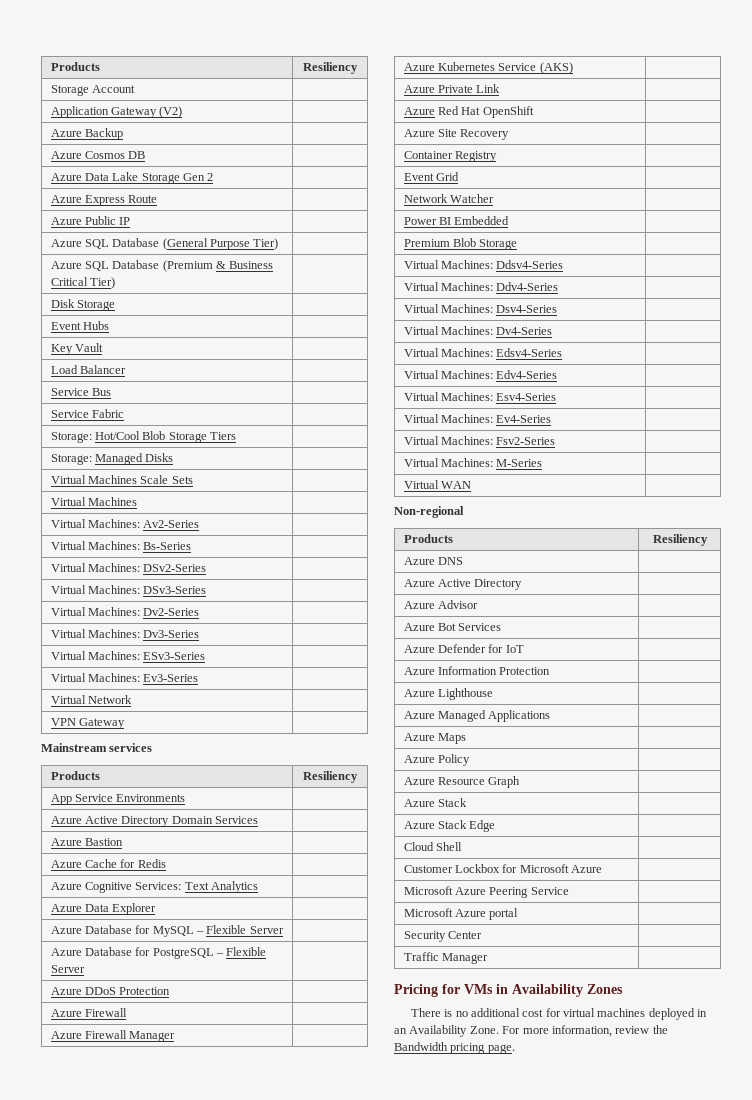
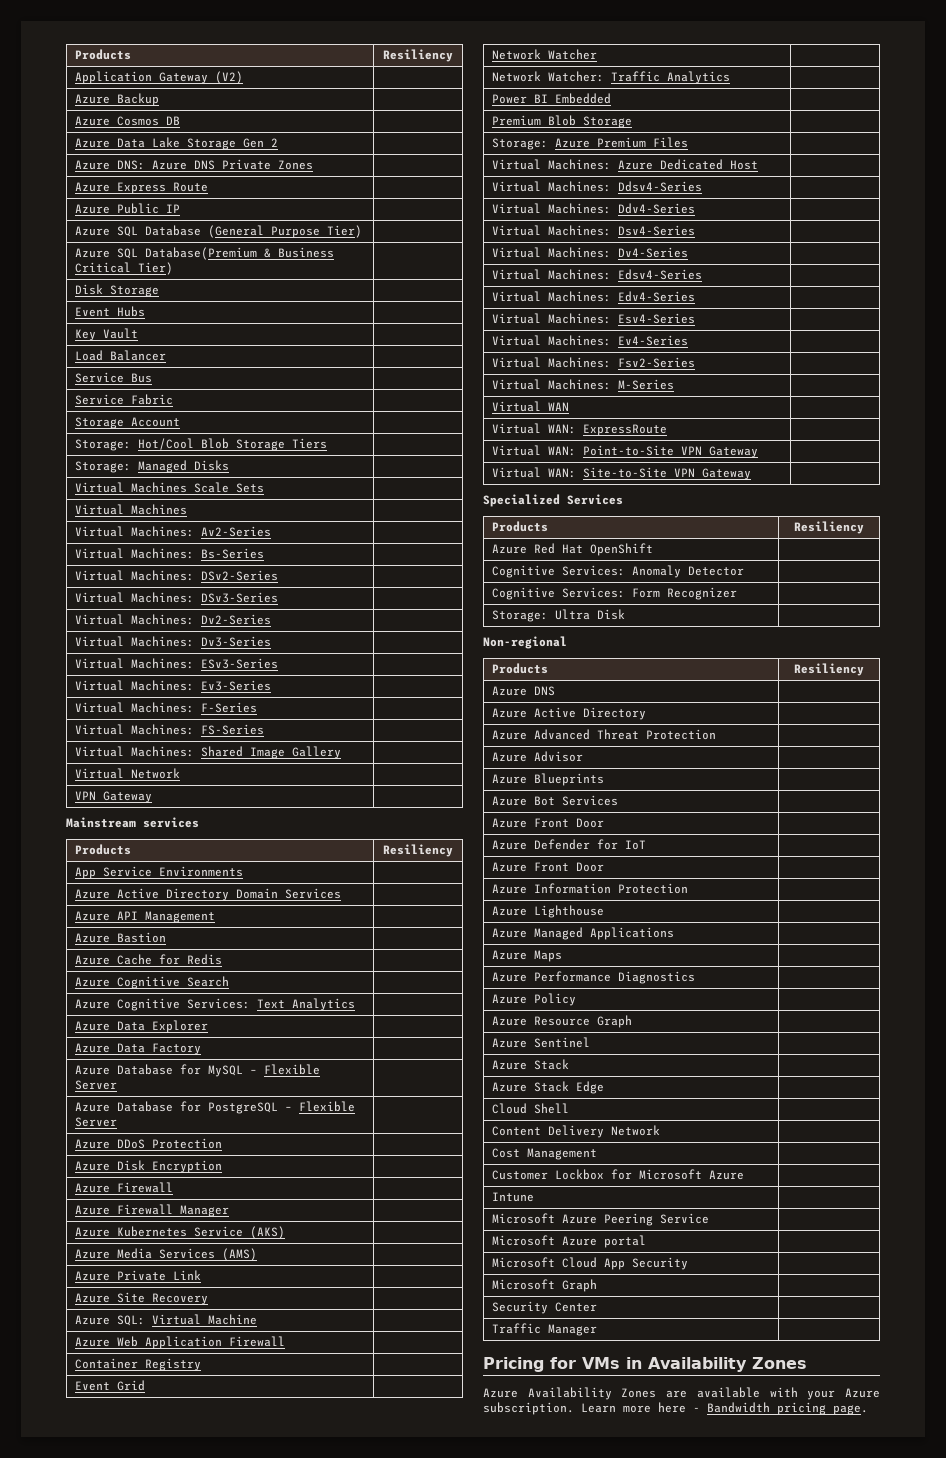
[50,62,100,71] [303,62,358,74] [50,85,135,96] Products | Resiliency // Storage Account | -> [74,49,131,60] [383,49,453,62] Products | Resiliency
(214, 177) none -> [74,159,313,170] // Azure DNS: Azure DNS Private Zones |
[112,260,213,272] Database (Premium -> [144,247,257,260] Database(Premium
(124, 413) none -> [74,417,180,429] // Storage Account |
(199, 678) none -> [74,702,257,713] [74,724,264,735] [74,746,341,759] // Virtual Machines: F-Series | // Virtual Machines: FS-Series | // Virtual Machines: Shared Image Gallery |
(259, 820) none -> [74,911,215,923] // Azure API Management |
(166, 863) none -> [74,976,229,989] // Azure Cognitive Search |
(157, 909) none -> [74,1043,201,1055] // Azure Data Factory |
(171, 991) none -> [74,1160,222,1173] // Azure Disk Encryption |
(573, 68) none -> [74,1248,257,1261] // Azure Media Services (AMS) |
[437,106,534,118] [403,129,510,140] Red Hat OpenShift | // Azure Site Recovery -> [116,1292,208,1305] [74,1314,257,1326] [74,1336,285,1349] Site Recovery | // Azure SQL: Virtual Machine | // Azure Web Application Firewall
(494, 198) none -> [491,71,730,84] // Network Watcher: Traffic Analytics |
(518, 244) none -> [491,137,688,150] [491,159,758,170] // Storage: Azure Premium Files | // Virtual Machines: Azure Dedicated Host |
(471, 485) none -> [491,423,667,436] [491,445,758,458] [491,467,751,480] [483,494,623,507] [491,521,548,532] [794,521,864,534] [491,543,653,556] [491,565,744,578] [491,587,737,600] [491,609,625,622] // Virtual WAN: ExpressRoute | // Virtual WAN: Point-to-Site VPN Gateway | // Virtual WAN: Site-to-Site VPN Gateway | // Specialized Services // Products | Resiliency // Azure Red Hat OpenShift | // Cognitive Services: Anomaly Detector | // Cognitive Services: Form Recognizer | // Storage: Ultra Disk |
(523, 584) none -> [491,729,716,740] // Azure Advanced Threat Protection |
(478, 604) none -> [491,773,604,786] // Azure Blueprints |
(502, 627) none -> [491,818,604,828] // Azure Front Door |
(524, 649) none -> [491,862,604,872] // Azure Front Door |
(466, 738) none -> [491,971,695,984] // Azure Performance Diagnostics |
(521, 782) none -> [491,1037,590,1048] // Azure Sentinel |
(462, 846) none -> [491,1125,660,1138] [491,1148,597,1160] // Content Delivery Network | // Cost Management |
(603, 869) none -> [491,1192,534,1202] // Intune |
(519, 914) none -> [491,1257,688,1270] [491,1279,597,1292] // Microsoft Cloud App Security | // Microsoft Graph |
[410,1008,708,1020] [394,1025,668,1037] There is no additional cost for virtual machines deployed in an Availability Zone. For more information, review the -> [483,1387,880,1400] [483,1402,700,1415] Azure Availability Zones are available with your Azure subscription. Learn more here -

